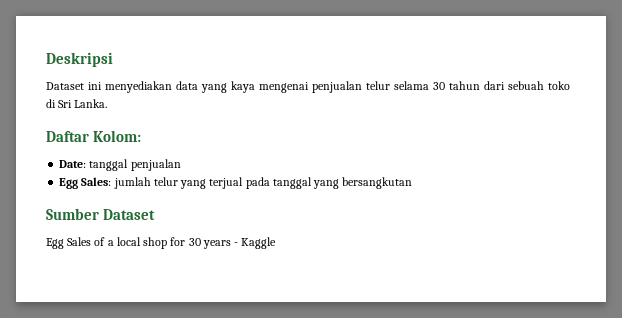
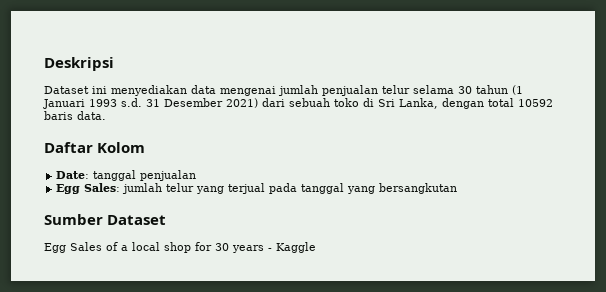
[201,81,309,93] yang kaya mengenai -> [220,85,318,96] mengenai jumlah
(480, 85) none -> [512,85,523,95] [43,98,258,109] (1 Januari 1993 s.d. 31 Desember 2021)
[74,99,108,108] Lanka. -> [399,98,553,109] [44,111,106,120] Lanka, dengan total 10592 baris data.
[93,130,142,142] Kolom: -> [97,142,146,153] Kolom

